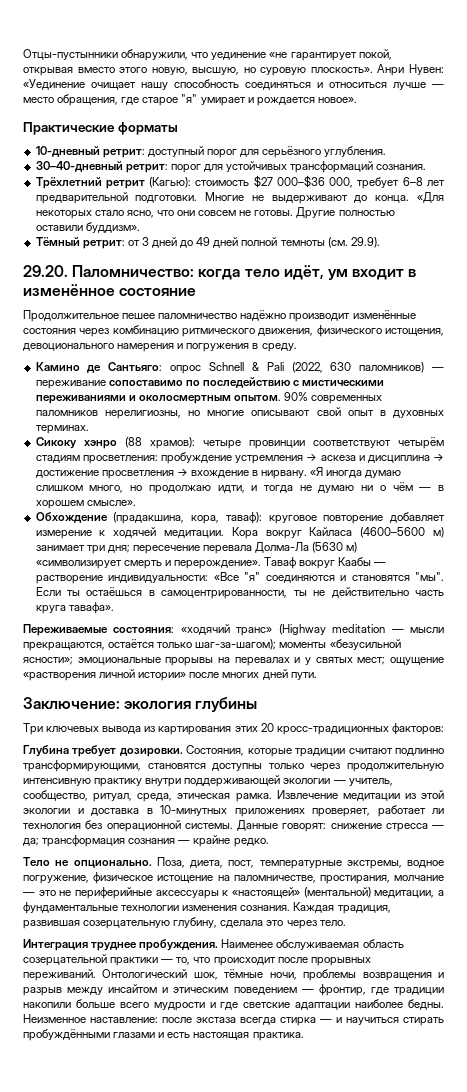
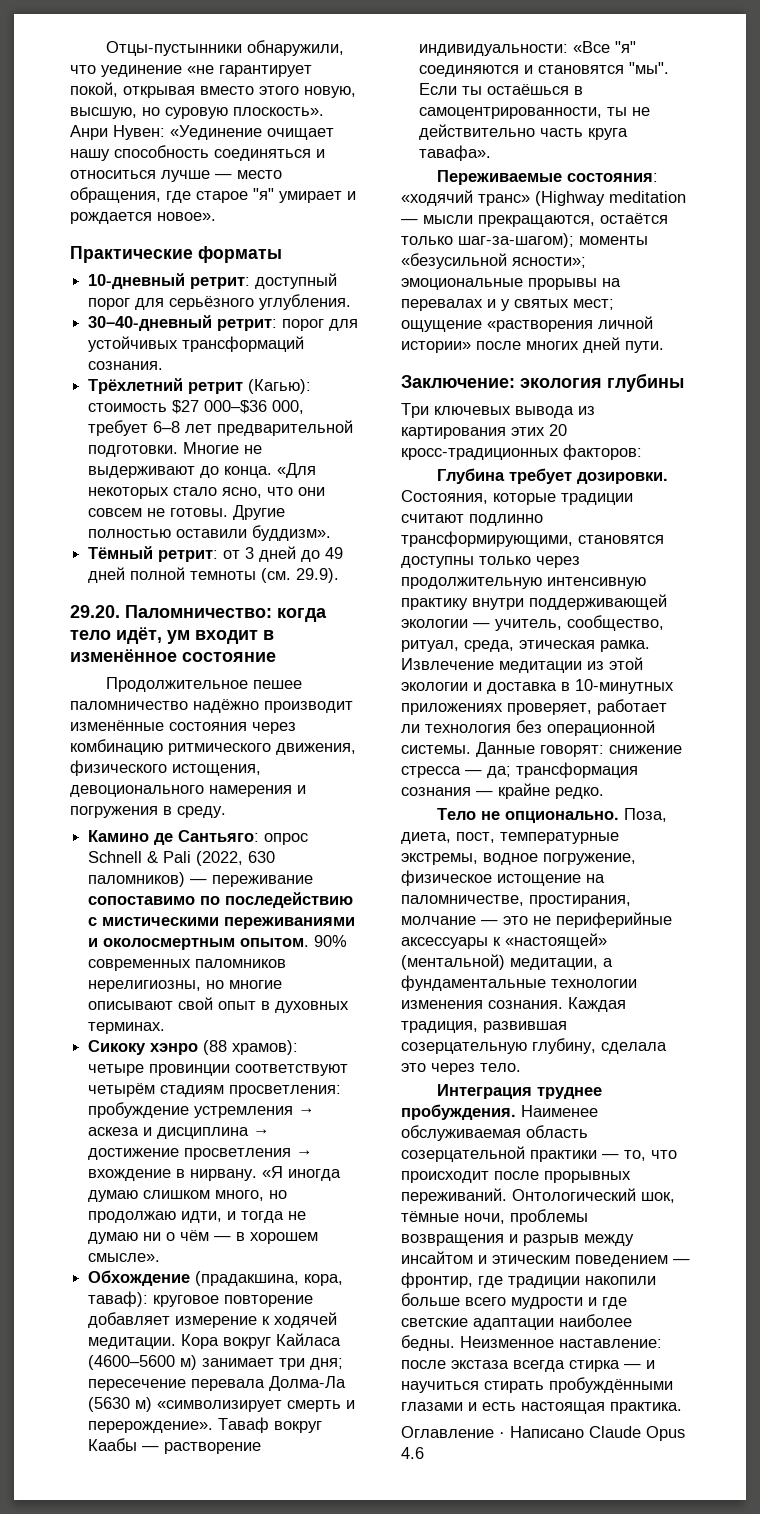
(304, 1036) none -> [401,1426,685,1441] [401,1447,424,1459] // Оглавление · Написано Claude Opus 4.6

